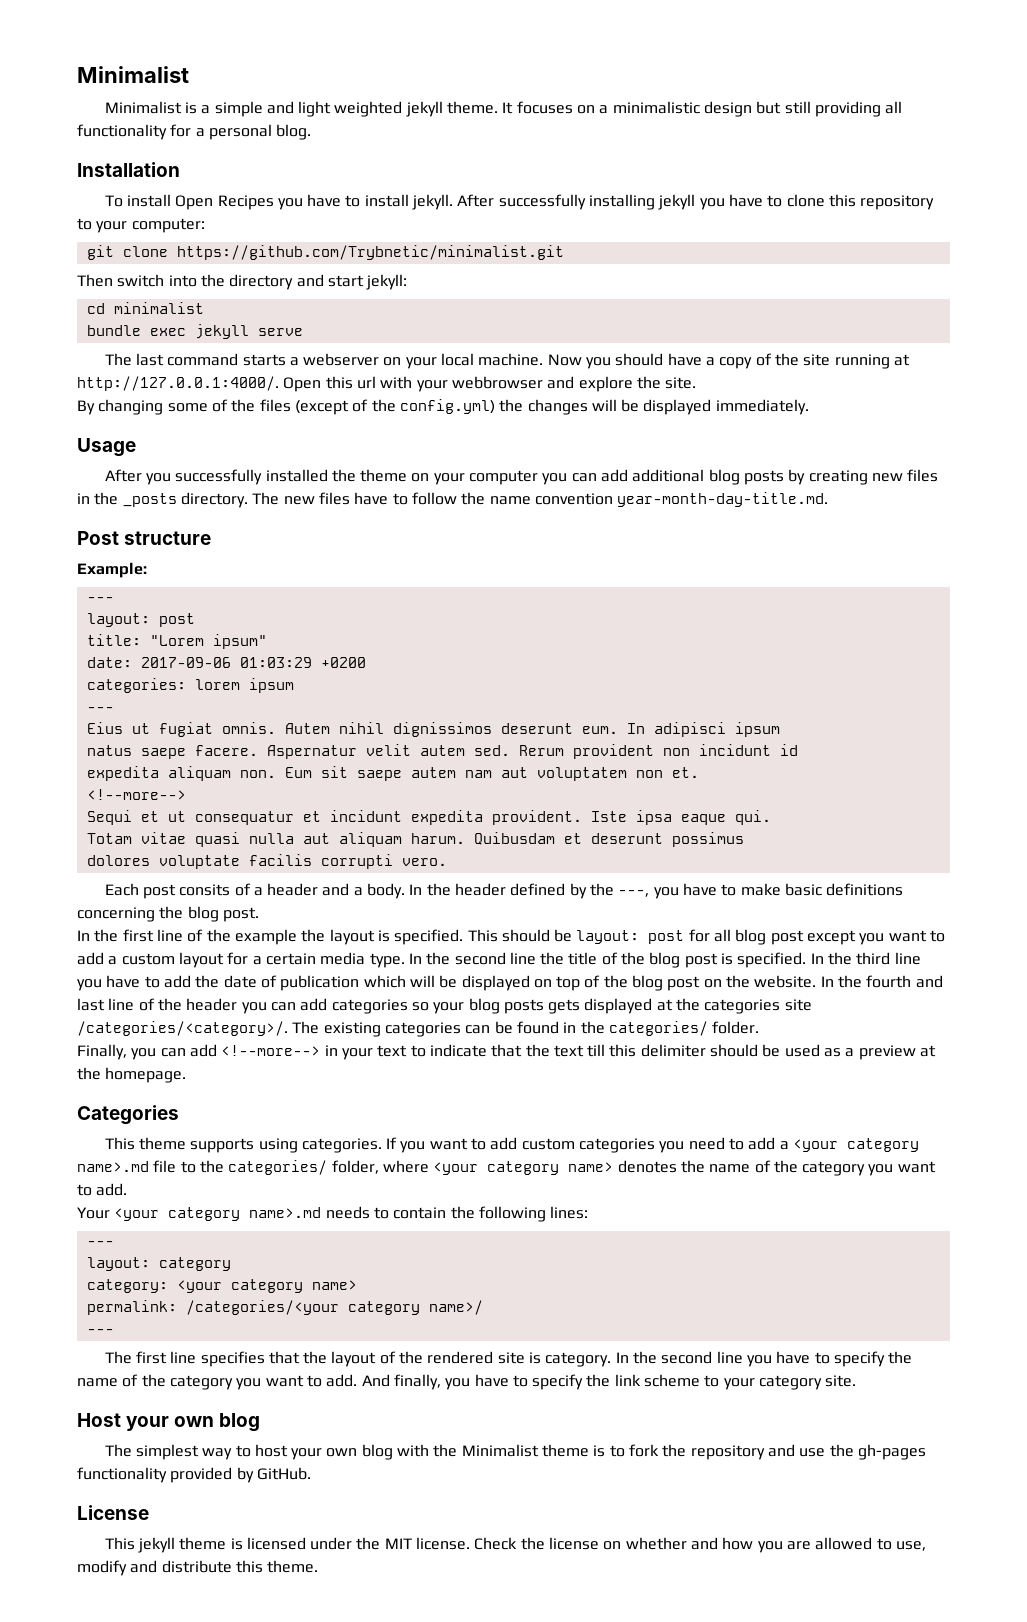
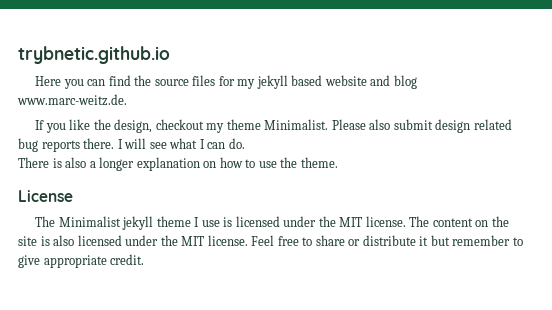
[77,66,189,83] [104,101,903,117] [77,124,312,140] [77,162,180,177] [104,194,935,210] [77,218,205,233] [86,245,564,260] [77,274,408,290] [86,302,204,314] [86,324,303,339] [104,353,910,369] [77,376,697,392] [77,399,809,415] [77,438,136,457] [104,469,939,485] [77,492,829,508] [77,531,212,545] [77,562,147,578] [86,597,114,602] [86,613,195,627] [86,634,267,649] [86,657,366,668] [86,678,294,693] [86,707,114,712] [86,722,780,737] [86,744,798,759] [86,766,699,781] [86,789,186,800] [86,810,771,825] [86,832,744,847] [86,854,447,869] [104,883,904,899] [77,906,259,922] [77,929,946,945] [77,952,921,968] [77,975,943,991] [77,998,812,1014] [77,1021,760,1037] [77,1044,937,1060] [77,1067,187,1083] [77,1105,179,1125] [104,1137,919,1153] [77,1160,936,1176] [77,1183,128,1196] [77,1206,589,1222] [86,1241,114,1246] [86,1257,231,1271] [86,1279,357,1293] [86,1300,483,1315] [86,1329,114,1334] [104,1351,913,1367] [77,1374,857,1390] [77,1413,261,1432] [104,1444,926,1460] [77,1467,311,1483] [77,1505,149,1520] [104,1537,227,1553] Minimalist // Minimalist is a simple and light weighted jekyll theme. It focuses on a minimalistic design but still providing all functionality for a personal blog. // Installation // To install Open Recipes you have to install jekyll. After successfully installing jekyll you have to clone this repository to your computer: // git clone https://github.com/Trybnetic/minimalist.git // Then switch into the directory and start jekyll: // cd minimalist // bundle exec jekyll serve // The last command starts a webserver on your local machine. Now you should have a copy of the site running at http://127.0.0.1:4000/. Open this url with your webbrowser and explore the site. // By changing some of the files (except of the config.yml) the changes will be displayed immediately. // Usage // After you successfully installed the theme on your computer you can add additional blog posts by creating new files in the _posts directory. The new files have to follow the name convention year-month-day-title.md. // Post structure // Example: // --- // layout: post // title: "Lorem ipsum" // date: 2017-09-06 01:03:29 +0200 // categories: lorem ipsum // --- // Eius ut fugiat omnis. Autem nihil dignissimos deserunt eum. In adipisci ipsum // natus saepe facere. Aspernatur velit autem sed. Rerum provident non incidunt id // expedita aliquam non. Eum sit saepe autem nam aut voluptatem non et. // <!--more--> // Sequi et ut consequatur et incidunt expedita provident. Iste ipsa eaque qui. // Totam vitae quasi nulla aut aliquam harum. Quibusdam et deserunt possimus // dolores voluptate facilis corrupti vero. // Each post consits of a header and a body. In the header defined by the ---, you have to make basic definitions concerning the blog post. // In the first line of the example the layout is specified. This should be layout: post for all blog post except you want to add a custom layout for a certain media type. In the second line the title of the blog post is specified. In the third line you have to add the date of publication which will be displayed on top of the blog post on the website. In the fourth and last line of the header you can add categories so your blog posts gets displayed at the categories site /categories/<category>/. The existing categories can be found in the categories/ folder. // Finally, you can add <!--more--> in your text to indicate that the text till this delimiter should be used as a preview at the homepage. // Categories // This theme supports using categories. If you want to add custom categories you need to add a <your category name>.md file to the categories/ folder, where <your category name> denotes the name of the category you want to add. // Your <your category name>.md needs to contain the following lines: // --- // layout: category // category: <your category name> // permalink: /categories/<your category name>/ // --- // The first line specifies that the layout of the rendered site is category. In the second line you have to specify the name of the category you want to add. And finally, you have to specify the link scheme to your category site. // Host your own blog // The simplest way to host your own blog with the Minimalist theme is to fork the repository and use the gh-pages functionality provided by GitHub. // License // This jekyll theme -> [18,46,170,64] [35,75,417,89] [17,94,127,106] [35,119,512,133] [18,138,245,152] [18,157,338,171] [18,190,73,202] [35,216,220,230] trybnetic.github.io // Here you can find the source files for my jekyll based website and blog www.marc-weitz.de. // If you like the design, checkout my theme Minimalist. Please also submit design related bug reports there. I will see what I can do. // There is also a longer explanation on how to use the theme. // License // The Minimalist jekyll theme I use
[474,1537,926,1553] [77,1560,319,1576] Check the license on whether and how you are allowed to use, modify and distribute this theme. -> [409,216,509,227] [18,235,523,246] [18,254,145,268] The content on the site is also licensed under the MIT license. Feel free to share or distribute it but remember to give appropriate credit.

